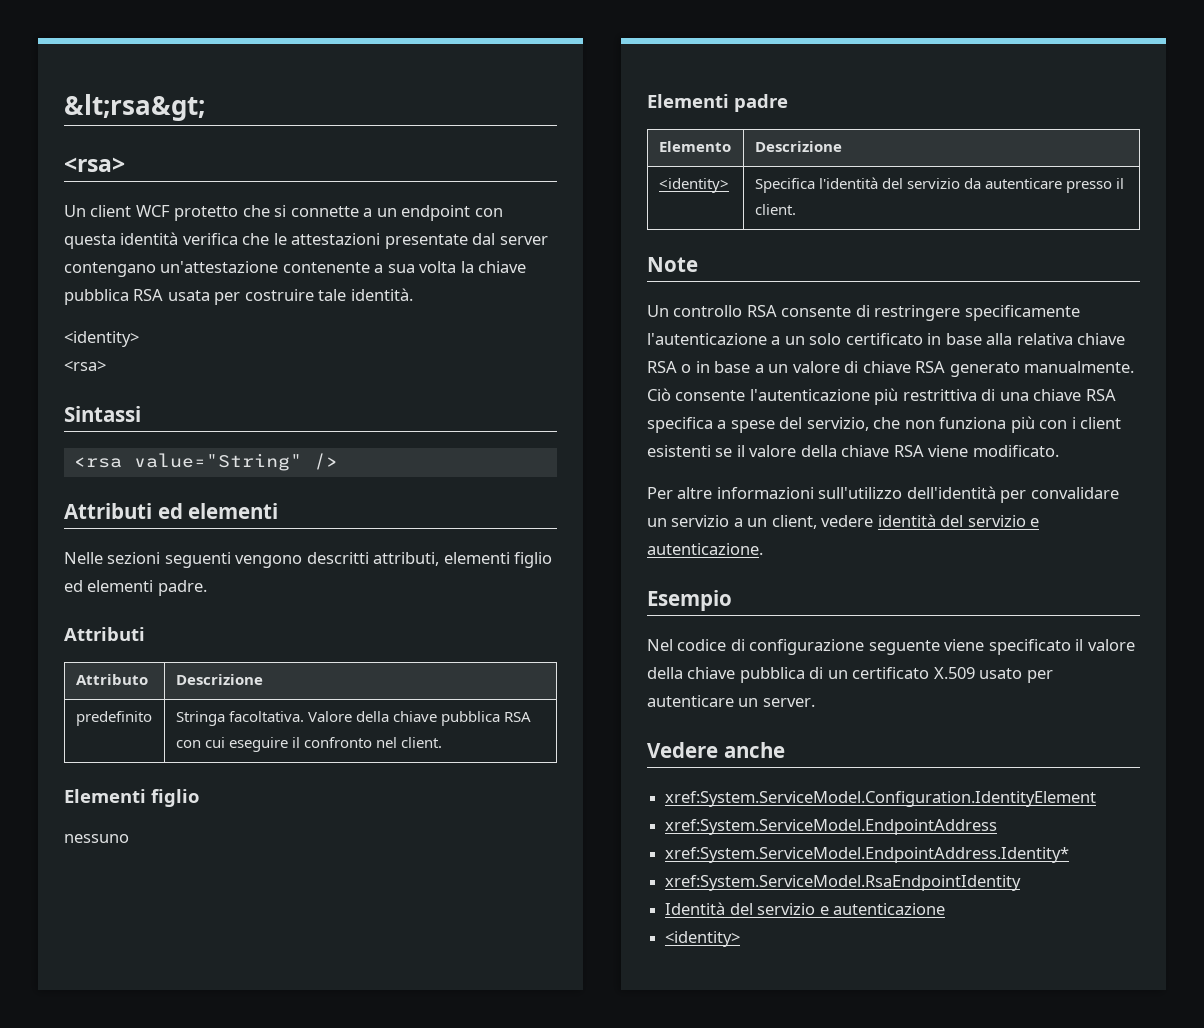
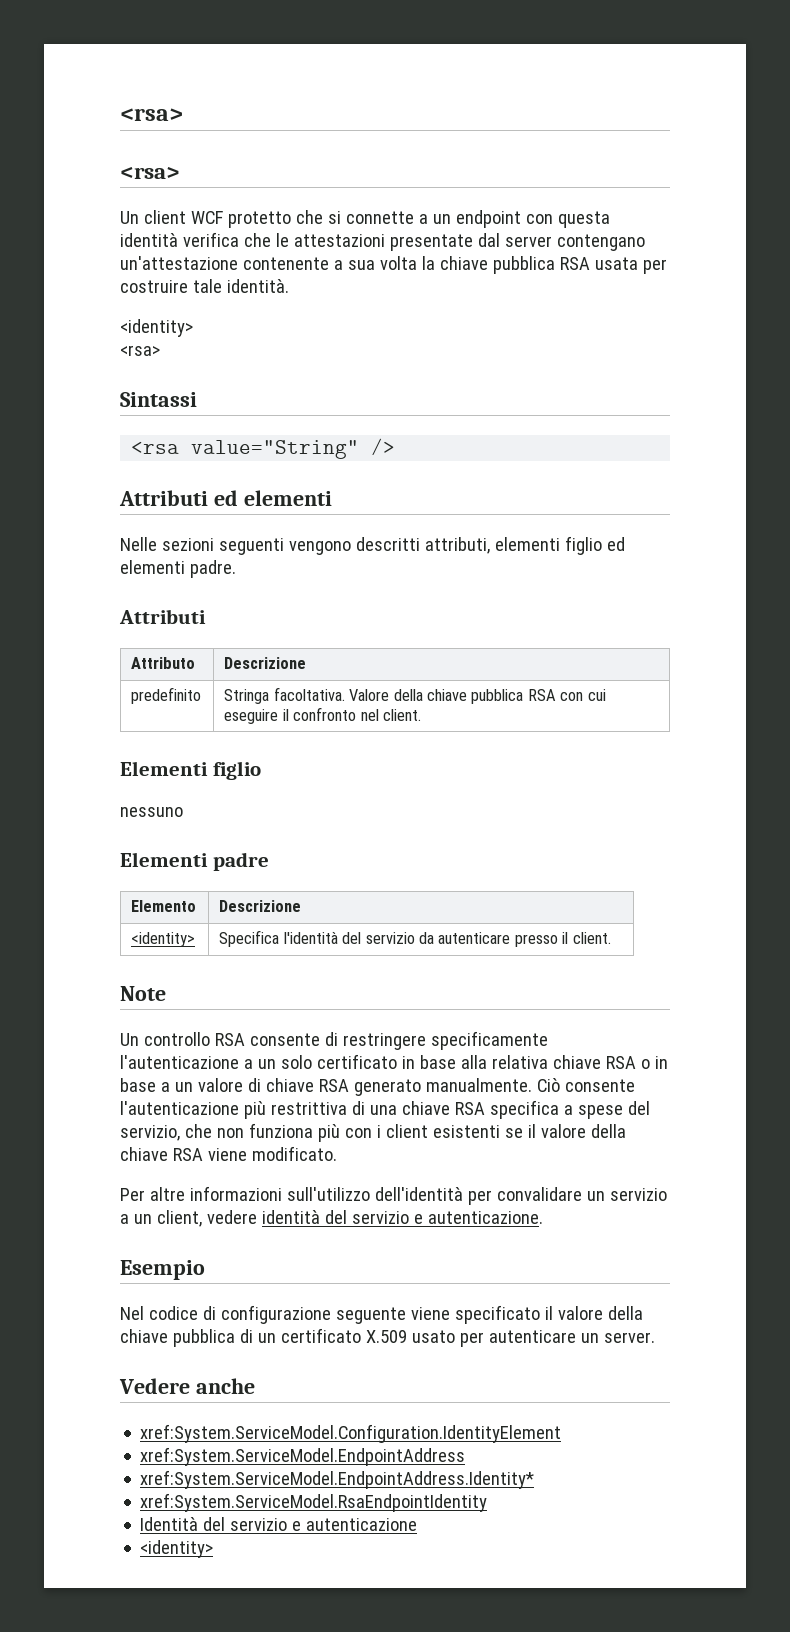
[64,94,205,121] &lt;rsa&gt; -> [120,108,183,121] <rsa>

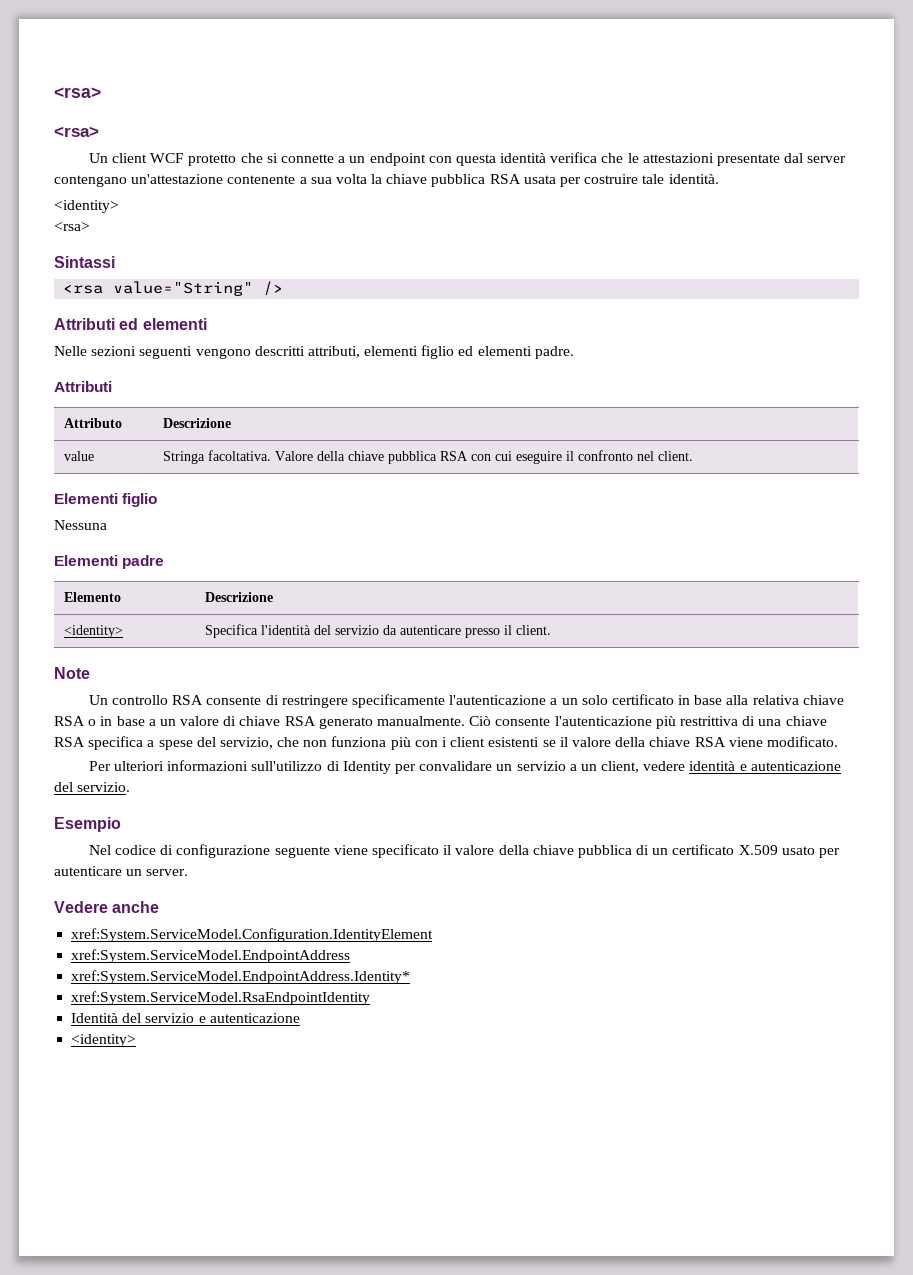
[131,687,202,704] predefinito -> [64,451,95,461] value
[120,807,183,817] nessuno -> [54,520,107,530] Nessuna
[149,1187,185,1201] altre -> [114,761,165,771] ulteriori
[374,1187,463,1201] dell'identità -> [326,761,391,774] di Identity
[324,1210,543,1224] del servizio e autenticazione. -> [739,761,841,771] [54,782,131,792] e autenticazione del servizio.

